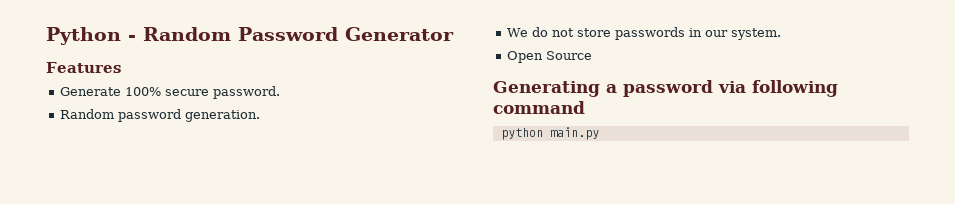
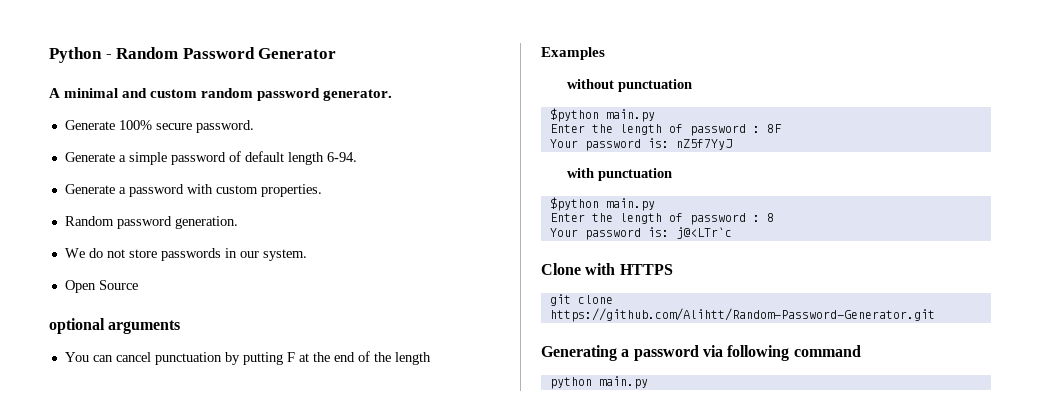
[46,62,121,73] [60,86,281,99] Features // Generate 100% secure password. -> [49,88,393,101] [64,120,254,133] [64,151,357,165] [64,184,322,197] A minimal and custom random password generator. // Generate 100% secure password. // Generate a simple password of default length 6-94. // Generate a password with custom properties.
(593, 55) none -> [49,318,181,334] [64,351,431,365] [541,47,605,60] [567,79,693,92] [549,108,655,122] [549,124,782,136] [549,138,732,151] [567,168,673,181] [549,197,655,211] [549,213,774,225] [549,227,732,240] [541,263,673,275] [549,294,613,306] [549,308,935,322] // optional arguments // You can cancel punctuation by putting F at the end of the length // Examples // without punctuation // $python main.py // Enter the length of password : 8F // Your password is: nZ5f7YyJ // with punctuation // $python main.py // Enter the length of password : 8 // Your password is: j@<LTr`c // Clone with HTTPS // git clone https://github.com/Alihtt/Random-Password-Generator.git

